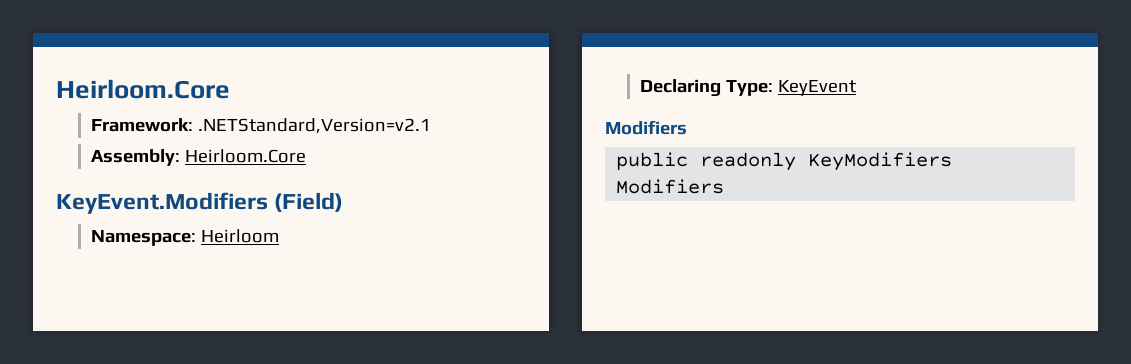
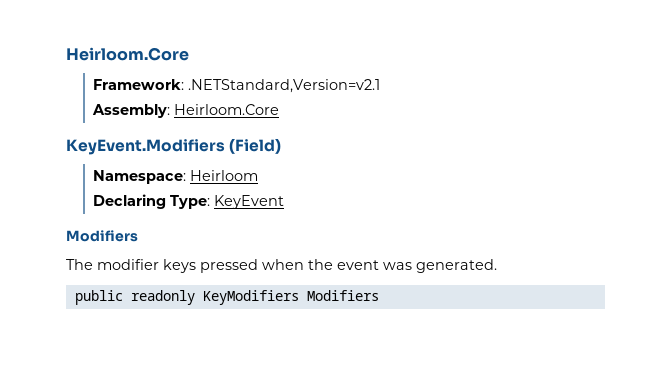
(687, 127) none -> [66,259,497,273] // The modifier keys pressed when the event was generated.

